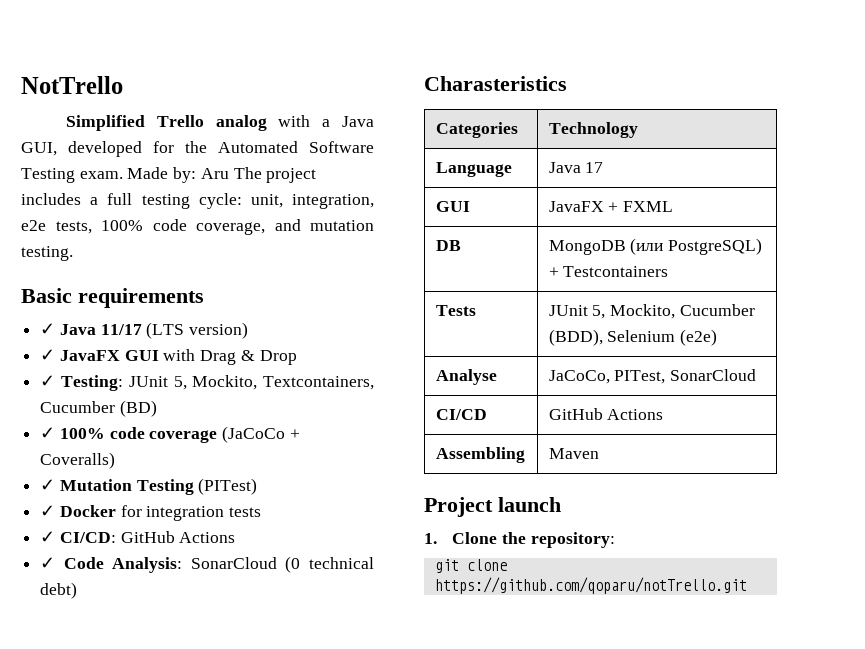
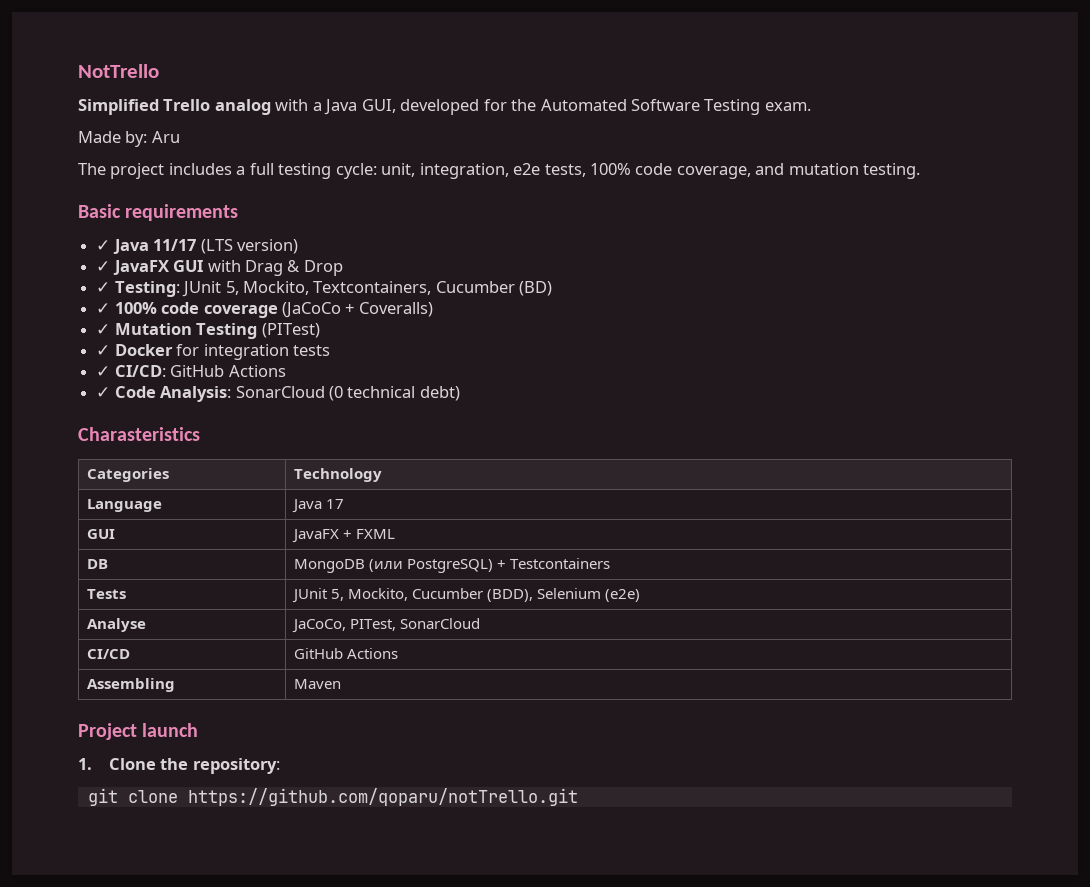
(123, 175) none -> (811, 106) //
(229, 173) none -> (180, 137) //

